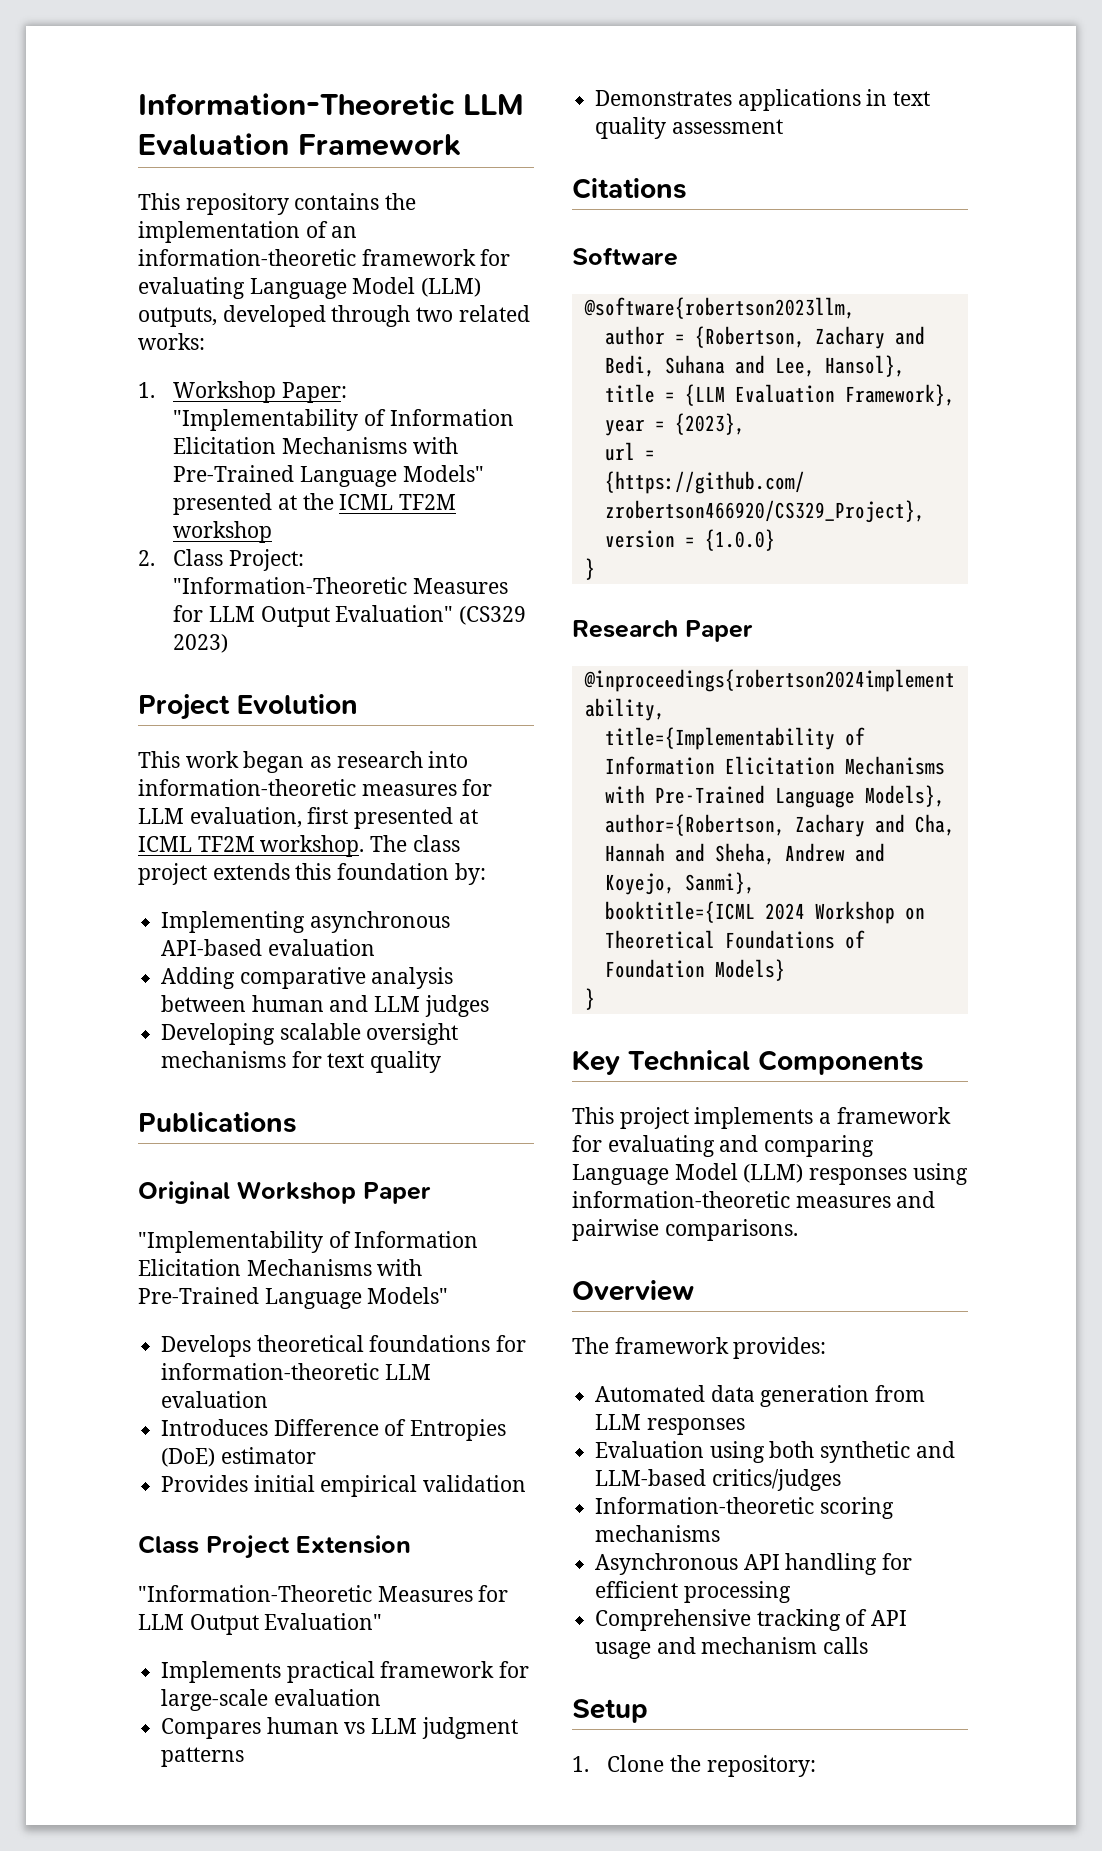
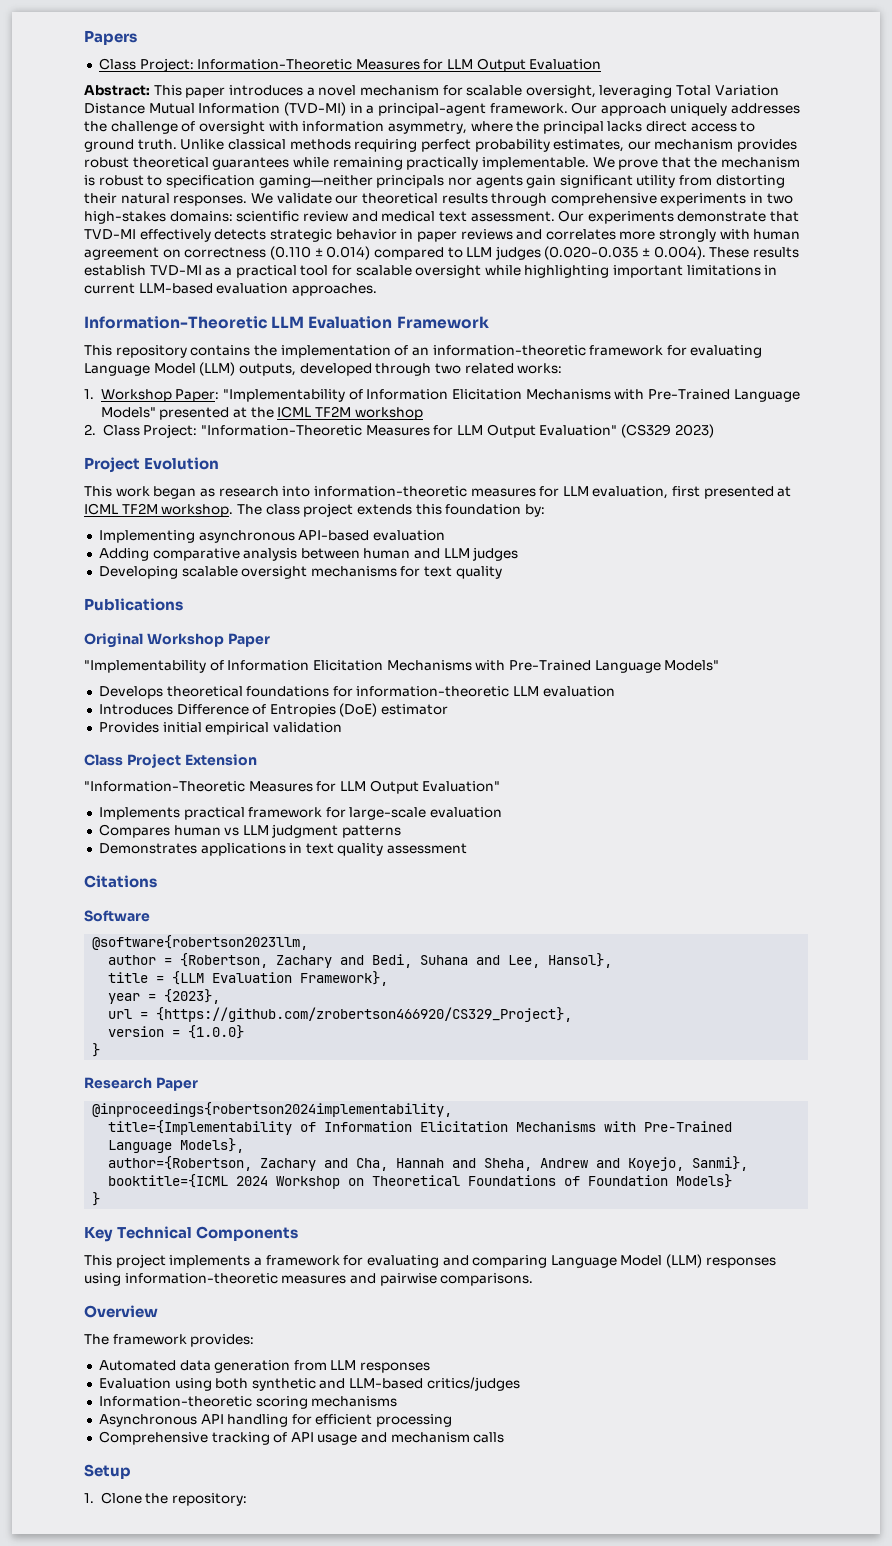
(138, 104) none -> [84,30,137,45] [98,58,602,72] [84,85,779,98] [84,102,801,116] [84,121,756,134] [84,139,798,152] [84,157,801,170] [84,175,785,188] [84,193,793,206] [84,210,800,224] [84,229,801,242] [84,246,800,260] [84,265,778,278] [84,283,377,296] Papers // Class Project: Information-Theoretic Measures for LLM Output Evaluation // Abstract: This paper introduces a novel mechanism for scalable oversight, leveraging Total Variation Distance Mutual Information (TVD-MI) in a principal-agent framework. Our approach uniquely addresses the challenge of oversight with information asymmetry, where the principal lacks direct access to ground truth. Unlike classical methods requiring perfect probability estimates, our mechanism provides robust theoretical guarantees while remaining practically implementable. We prove that the mechanism is robust to specification gaming—neither principals nor agents gain significant utility from distorting their natural responses. We validate our theoretical results through comprehensive experiments in two high-stakes domains: scientific review and medical text assessment. Our experiments demonstrate that TVD-MI effectively detects strategic behavior in paper reviews and correlates more strongly with human agreement on correctness (0.110 ± 0.014) compared to LLM judges (0.020-0.035 ± 0.004). These results establish TVD-MI as a practical tool for scalable oversight while highlighting important limitations in current LLM-based evaluation approaches. //

